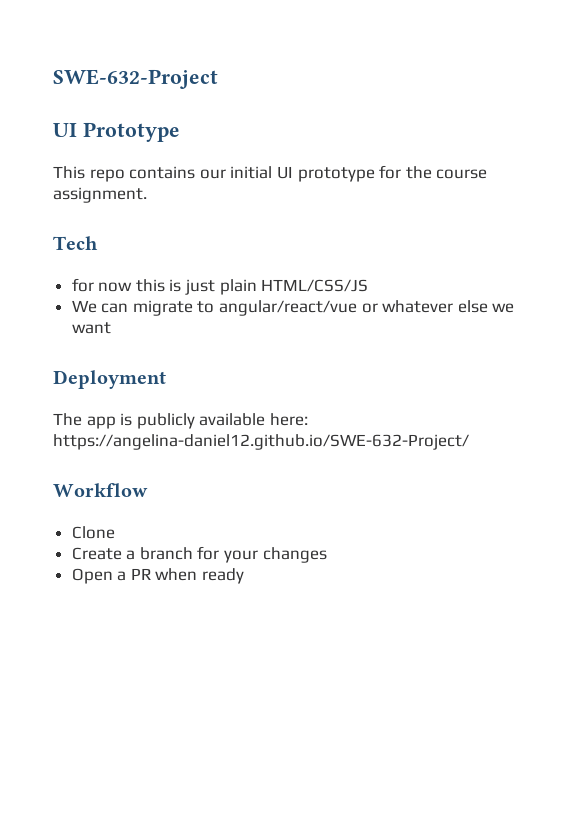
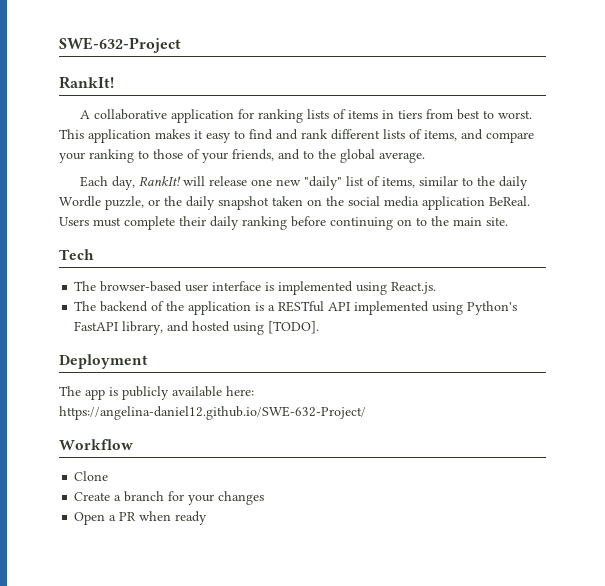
[53,122,180,142] [53,165,488,182] [53,187,147,203] [53,236,98,250] [71,278,369,295] [71,300,515,316] [71,322,111,334] UI Prototype // This repo contains our initial UI prototype for the course assignment. // Tech // for now this is just plain HTML/CSS/JS // We can migrate to angular/react/vue or whatever else we want -> [59,76,114,89] [79,109,532,123] [59,129,534,143] [59,149,425,163] [79,176,528,190] [59,196,530,210] [59,216,508,230] [59,249,94,260] [74,281,437,295] [74,301,518,315] [74,321,320,335] RankIt! // A collaborative application for ranking lists of items in tiers from best to worst. This application makes it easy to find and rank different lists of items, and compare your ranking to those of your friends, and to the global average. // Each day, RankIt! will release one new "daily" list of items, similar to the daily Wordle puzzle, or the daily snapshot taken on the social media application BeReal. Users must complete their daily ranking before continuing on to the main site. // Tech // The browser-based user interface is implemented using React.js. // The backend of the application is a RESTful API implemented using Python's FastAPI library, and hosted using [TODO].

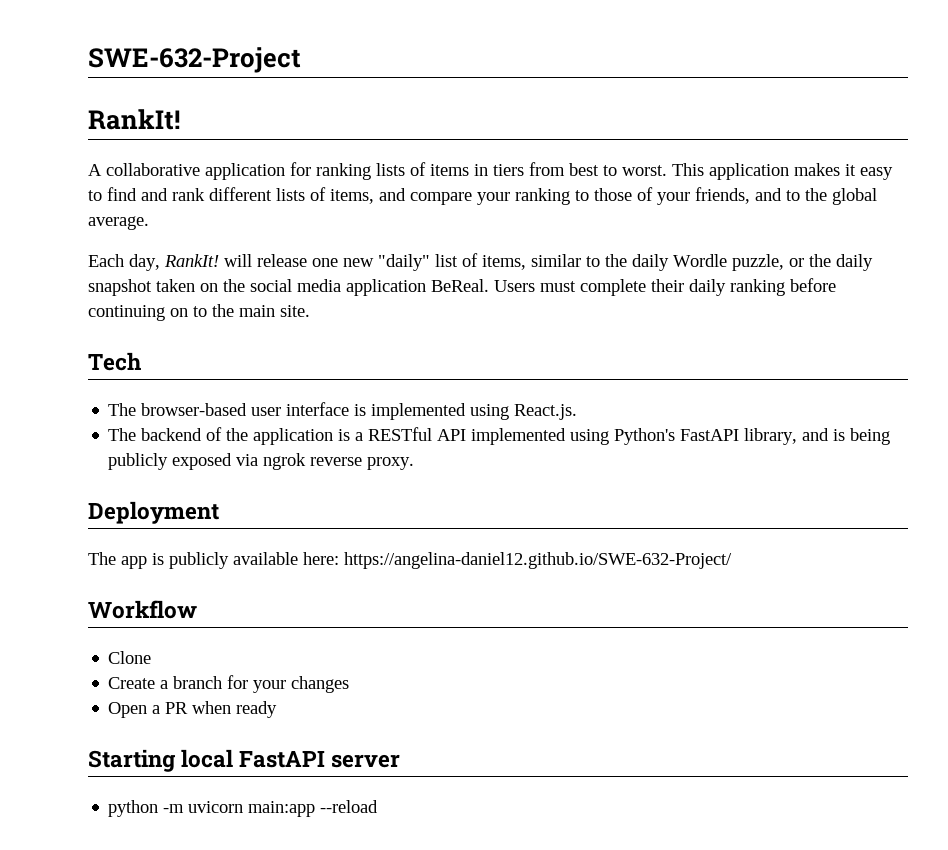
[192,321,320,335] hosted using [TODO]. -> [833,428,891,445] [108,453,415,470] is being publicly exposed via ngrok reverse proxy.
(208, 518) none -> [88,749,401,772] [108,800,379,817] // Starting local FastAPI server // python -m uvicorn main:app --reload

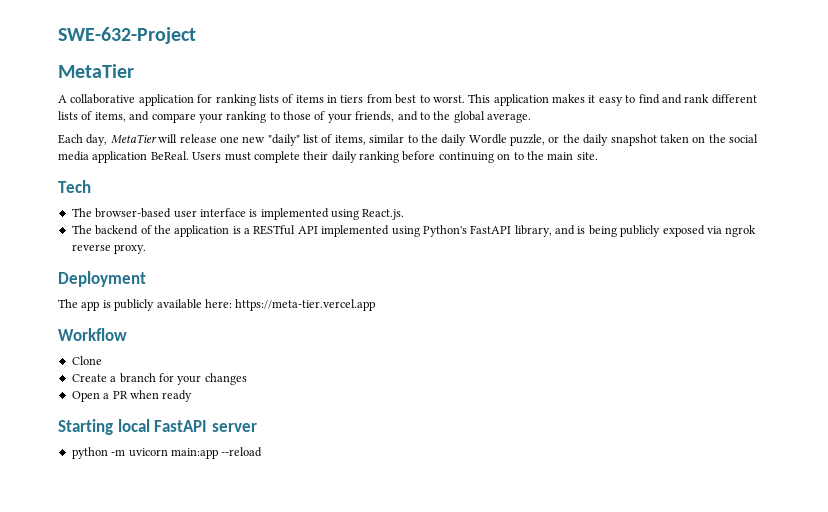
[88,109,180,130] RankIt! -> [58,64,134,78] MetaTier
[164,254,219,267] RankIt! -> [110,134,157,144] MetaTier
[344,552,732,569] https://angelina-daniel12.github.io/SWE-632-Project/ -> [235,299,376,311] https://meta-tier.vercel.app

